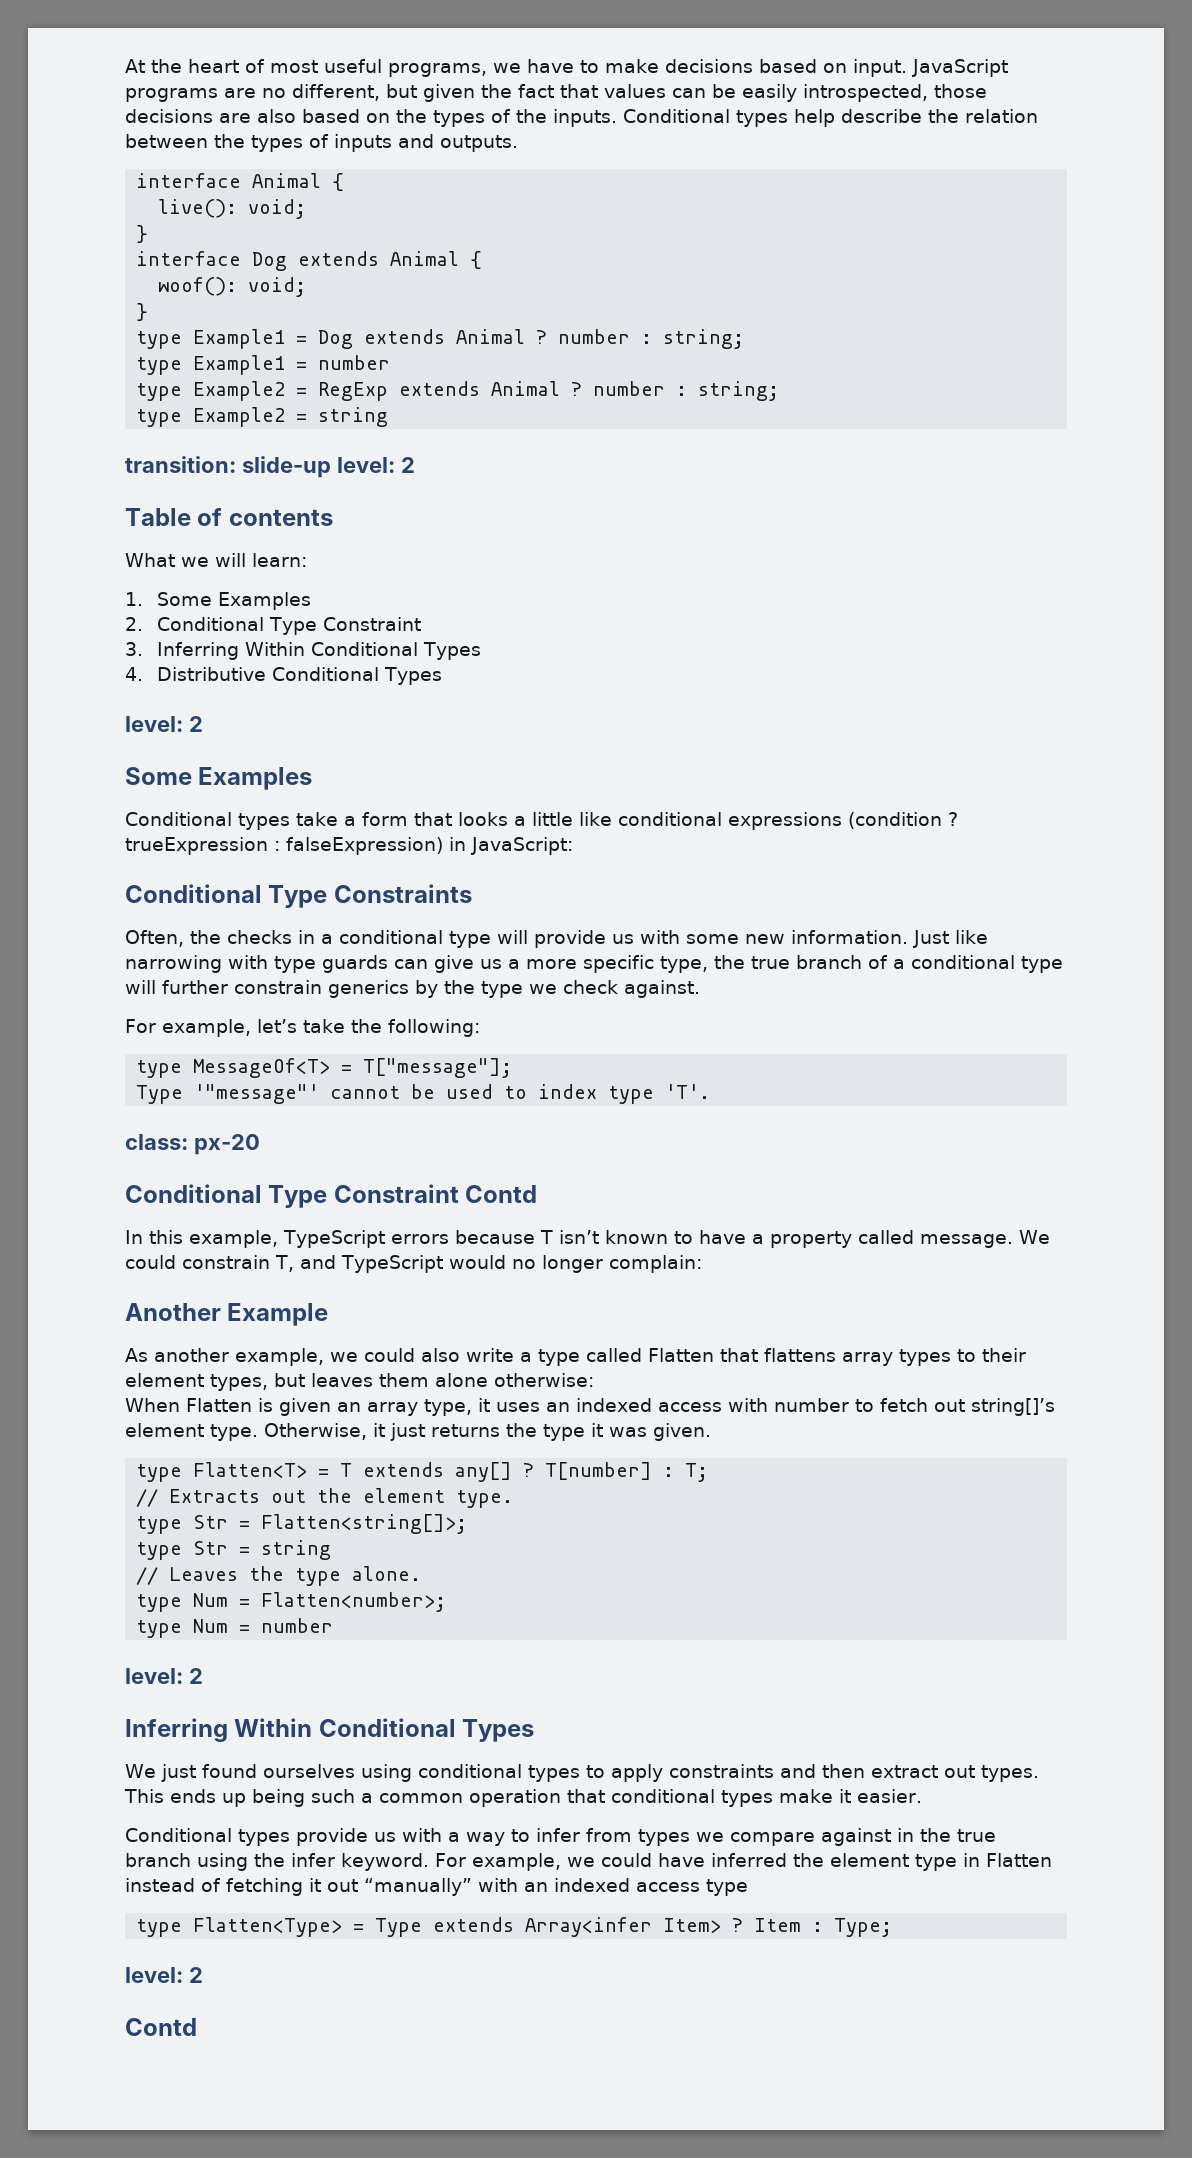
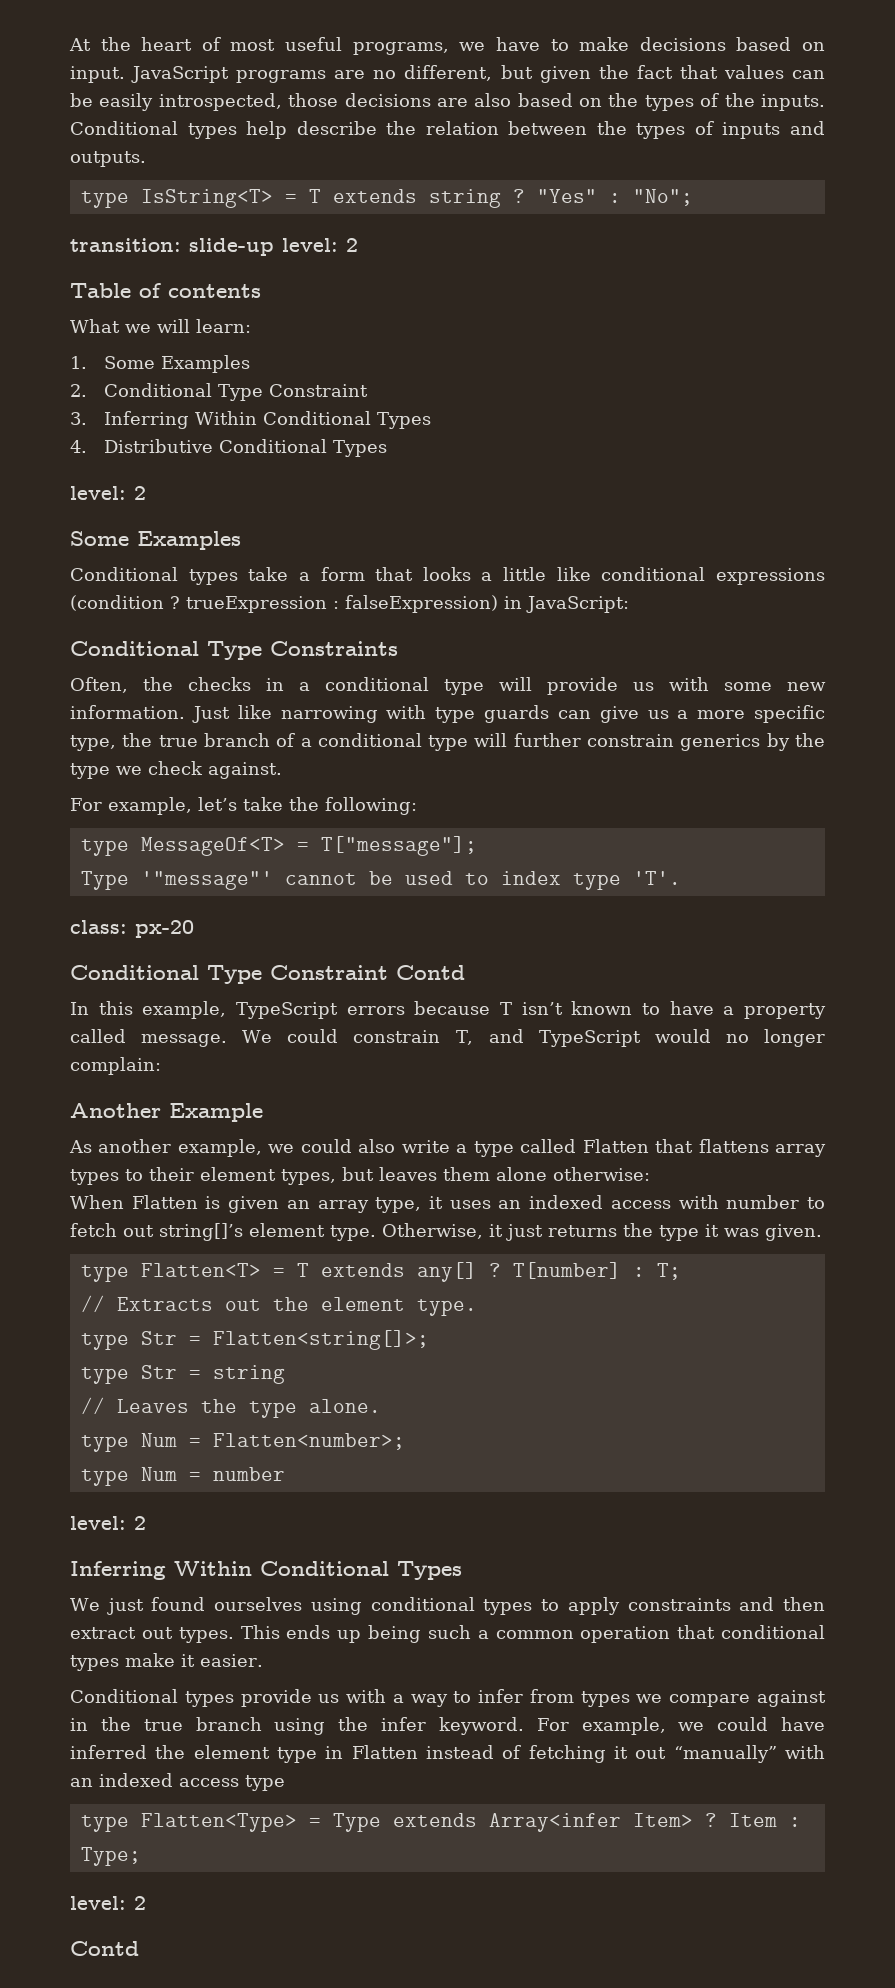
[136,173,345,191] [158,199,307,219] [136,225,149,243] [136,251,483,271] [158,277,307,297] [136,303,149,321] [136,329,745,349] [136,355,391,375] [136,381,780,401] [136,407,389,427] interface Animal { // live(): void; // } // interface Dog extends Animal { // woof(): void; // } // type Example1 = Dog extends Animal ? number : string; // type Example1 = number // type Example2 = RegExp extends Animal ? number : string; // type Example2 = string -> [80,189,693,208] type IsString<T> = T extends string ? "Yes" : "No";

